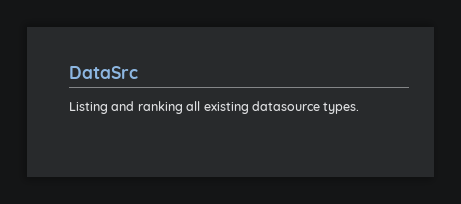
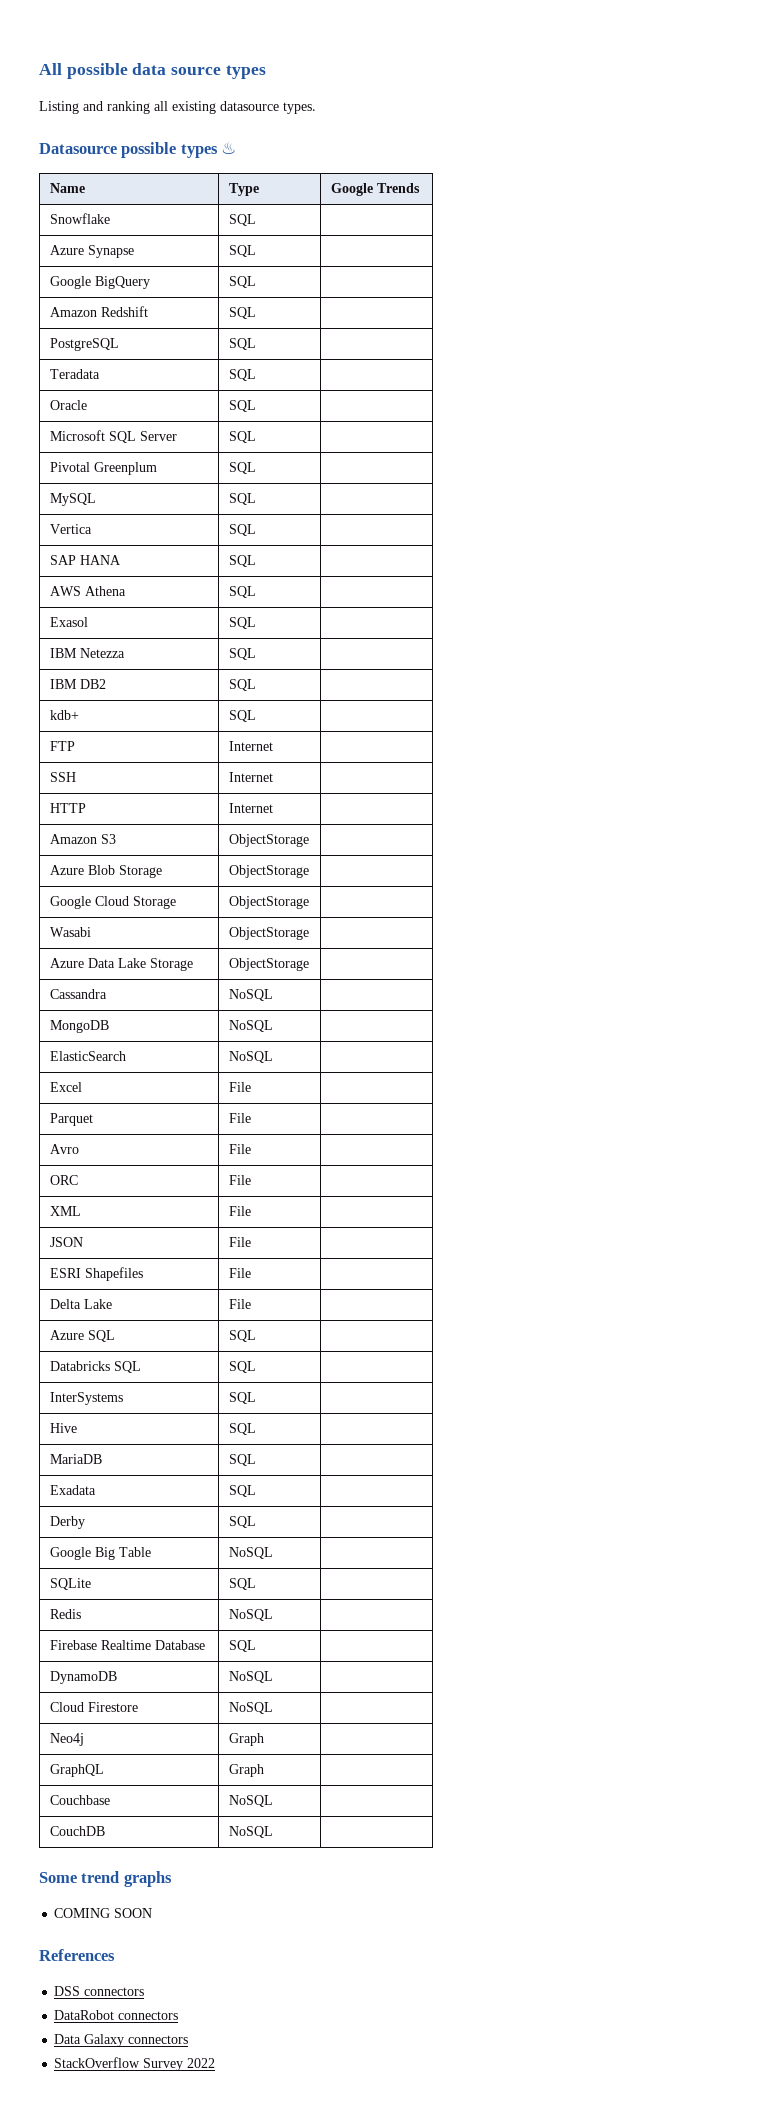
[69,66,138,79] DataSrc -> [39,63,266,79] All possible data source types
(360, 108) none -> [39,141,237,158] [49,183,85,193] [228,183,259,196] [330,183,420,196] [49,213,110,224] [228,214,256,226] [49,245,134,258] [228,245,256,257] [49,276,150,289] [228,276,256,288] [49,306,148,317] [228,307,256,319] [49,338,119,351] [228,338,256,350] [49,369,100,379] [228,369,256,381] [49,400,87,410] [228,400,256,412] [49,430,177,443] [228,431,256,443] [49,462,157,475] [228,462,256,474] [49,493,96,506] [228,493,256,505] [49,524,92,534] [228,524,256,536] [49,555,121,565] [228,555,256,567] [49,586,126,596] [228,586,256,598] [49,617,88,627] [228,617,256,629] [49,648,125,658] [228,648,256,660] [49,679,106,689] [228,679,256,691] [49,710,79,720] [228,710,256,722] [49,741,75,751] [228,741,273,751] [49,772,76,782] [228,772,273,782] [49,803,86,813] [228,803,273,813] [49,834,116,844] [228,834,309,847] [49,865,162,878] [228,865,309,878] [49,896,176,909] [228,896,309,909] [49,927,91,937] [228,927,309,940] [49,958,193,971] [228,958,309,971] [49,989,107,999] [228,989,273,1001] [49,1020,109,1033] [228,1020,273,1032] [49,1051,126,1061] [228,1051,273,1063] [49,1082,82,1092] [228,1082,251,1092] [49,1113,93,1126] [228,1113,251,1123] [49,1144,79,1154] [228,1144,251,1154] [49,1175,78,1185] [228,1175,251,1185] [49,1206,81,1216] [228,1206,251,1216] [49,1237,83,1247] [228,1237,251,1247] [49,1267,143,1281] [228,1268,251,1278] [49,1299,112,1309] [228,1299,251,1309] [49,1330,115,1342] [228,1330,256,1342] [49,1361,141,1373] [228,1361,256,1373] [49,1392,123,1405] [228,1392,256,1404] [49,1423,77,1433] [228,1423,256,1435] [49,1454,102,1464] [228,1454,256,1466] [49,1485,96,1495] [228,1485,256,1497] [49,1516,85,1529] [228,1516,256,1528] [49,1547,151,1560] [228,1547,273,1559] [49,1578,91,1590] [228,1578,256,1590] [49,1609,81,1619] [228,1609,273,1621] [49,1640,205,1650] [228,1640,256,1652] [49,1671,117,1684] [228,1671,273,1683] [49,1702,138,1712] [228,1702,273,1714] [49,1733,84,1746] [228,1733,264,1746] [49,1764,104,1777] [228,1764,264,1777] [49,1795,110,1805] [228,1795,273,1807] [49,1826,105,1836] [228,1826,273,1838] [39,1871,172,1887] [54,1908,153,1918] [39,1949,115,1961] [54,1986,145,1996] [54,2010,179,2020] [54,2034,189,2047] [54,2057,216,2071] // Datasource possible types ♨ // Name | Type | Google Trends // Snowflake | SQL | // Azure Synapse | SQL | // Google BigQuery | SQL | // Amazon Redshift | SQL | // PostgreSQL | SQL | // Teradata | SQL | // Oracle | SQL | // Microsoft SQL Server | SQL | // Pivotal Greenplum | SQL | // MySQL | SQL | // Vertica | SQL | // SAP HANA | SQL | // AWS Athena | SQL | // Exasol | SQL | // IBM Netezza | SQL | // IBM DB2 | SQL | // kdb+ | SQL | // FTP | Internet | // SSH | Internet | // HTTP | Internet | // Amazon S3 | ObjectStorage | // Azure Blob Storage | ObjectStorage | // Google Cloud Storage | ObjectStorage | // Wasabi | ObjectStorage | // Azure Data Lake Storage | ObjectStorage | // Cassandra | NoSQL | // MongoDB | NoSQL | // ElasticSearch | NoSQL | // Excel | File | // Parquet | File | // Avro | File | // ORC | File | // XML | File | // JSON | File | // ESRI Shapefiles | File | // Delta Lake | File | // Azure SQL | SQL | // Databricks SQL | SQL | // InterSystems | SQL | // Hive | SQL | // MariaDB | SQL | // Exadata | SQL | // Derby | SQL | // Google Big Table | NoSQL | // SQLite | SQL | // Redis | NoSQL | // Firebase Realtime Database | SQL | // DynamoDB | NoSQL | // Cloud Firestore | NoSQL | // Neo4j | Graph | // GraphQL | Graph | // Couchbase | NoSQL | // CouchDB | NoSQL | // Some trend graphs // COMING SOON // References // DSS connectors // DataRobot connectors // Data Galaxy connectors // StackOverflow Survey 2022

